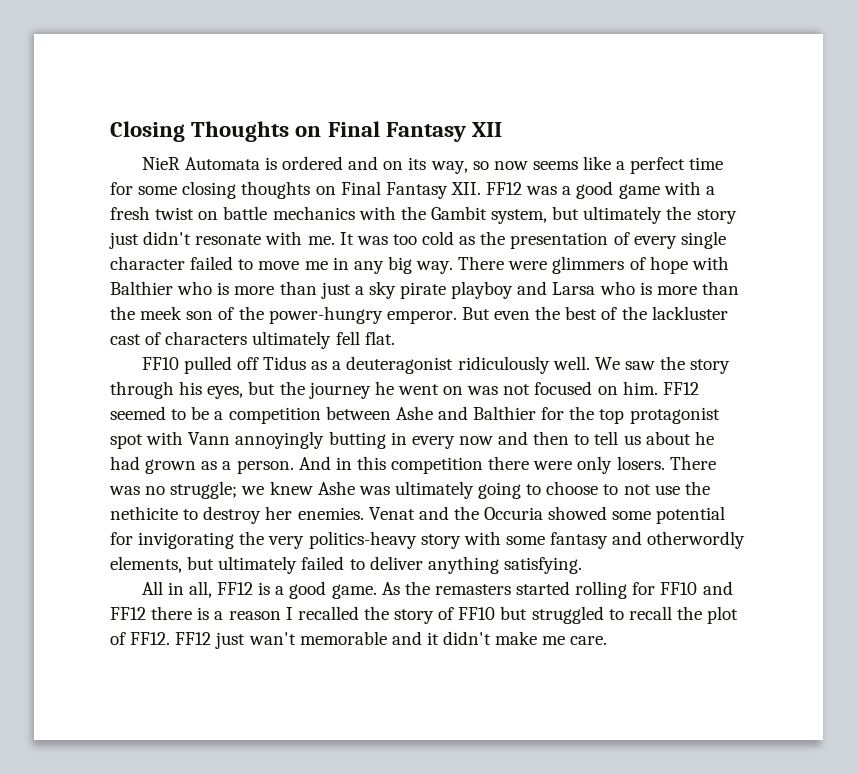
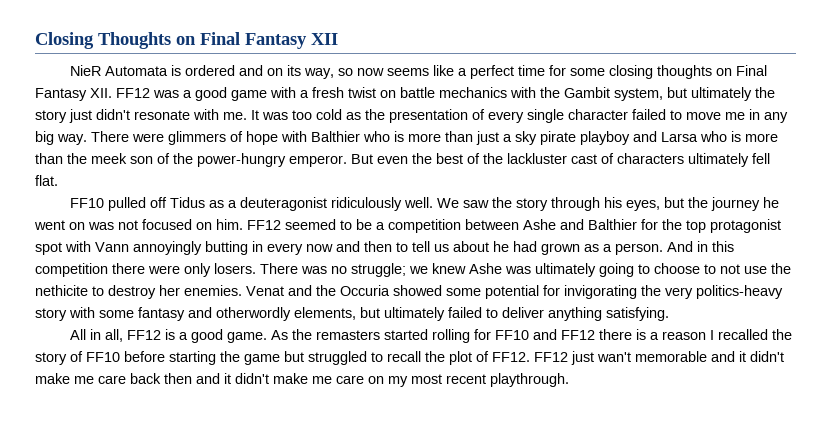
(496, 613) none -> [124,351,280,365] before starting the game
[570,636,608,645] care. -> [98,373,569,387] care back then and it didn't make me care on my most recent playthrough.

